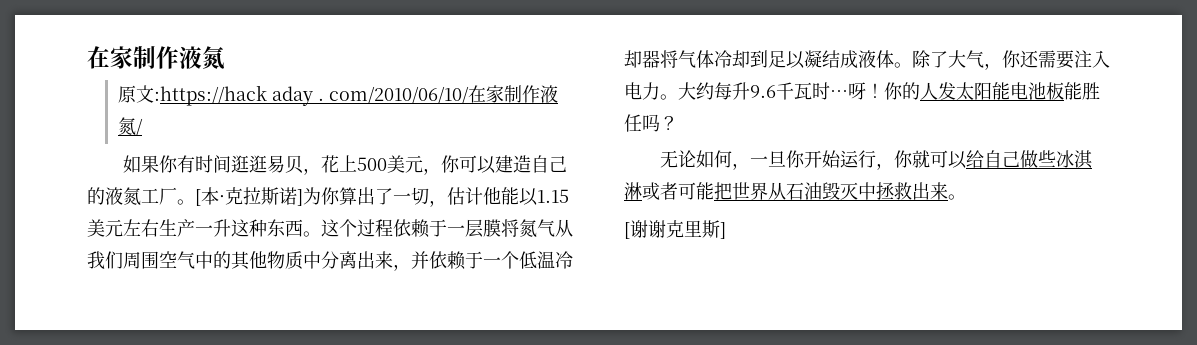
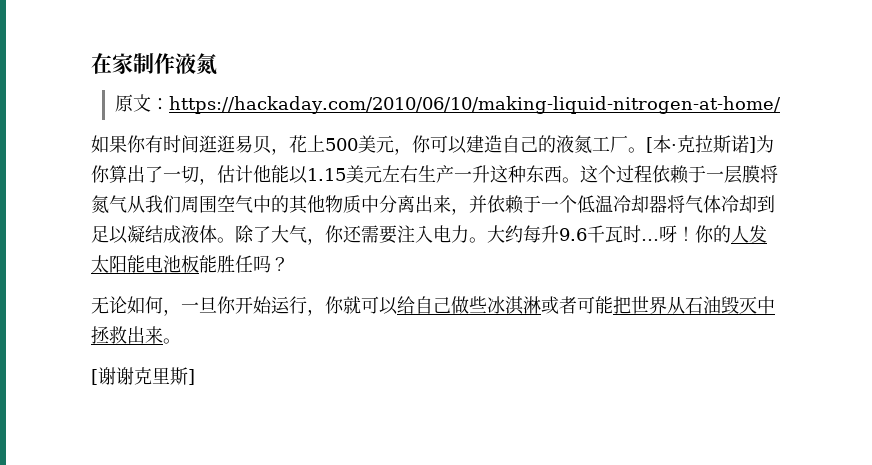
[154,85,559,106] [118,117,144,136] :https://hack aday . com/2010/06/10/在家制作液氮/ -> [150,96,781,114] ：https://hackaday.com/2010/06/10/making-liquid-nitrogen-at-home/

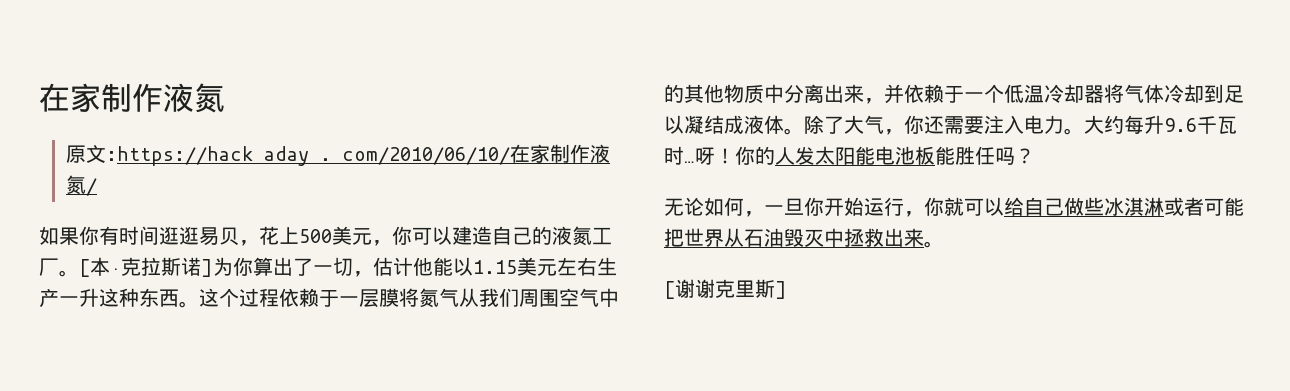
[150,96,781,114] ：https://hackaday.com/2010/06/10/making-liquid-nitrogen-at-home/ -> [106,144,611,166] [66,175,98,196] :https://hack aday . com/2010/06/10/在家制作液氮/

